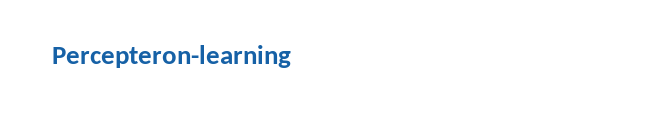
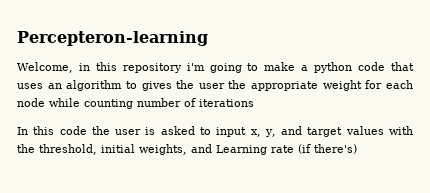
(291, 56) none -> [17,62,415,73] [17,80,413,91] [17,98,254,109] [17,126,413,137] [17,144,357,155] // Welcome, in this repository i'm going to make a python code that uses an algorithm to gives the user the appropriate weight for each node while counting number of iterations // In this code the user is asked to input x, y, and target values with the threshold, initial weights, and Learning rate (if there's)

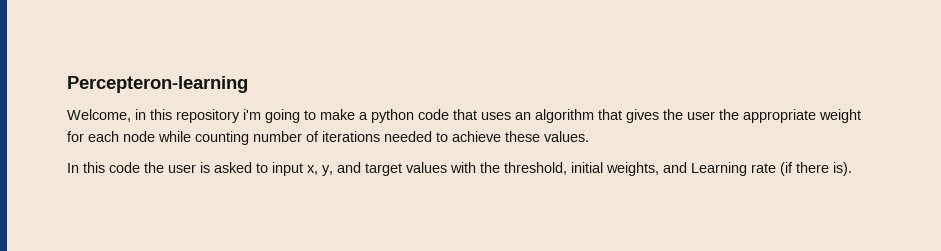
[125,81,137,89] to -> [598,109,622,120] that
(254, 103) none -> [384,131,589,142] needed to achieve these values.
[314,144,357,154] there's) -> [796,162,852,176] there is).

